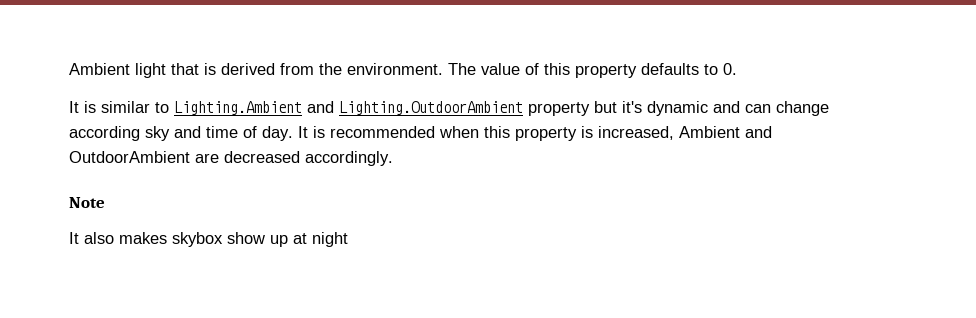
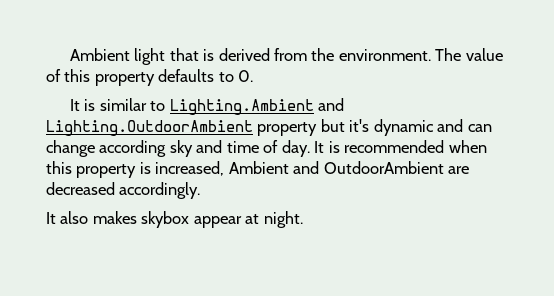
[69,197,105,208] // Note -> (201, 190) none
[227,232,348,247] show up at night -> [193,211,303,228] appear at night.

